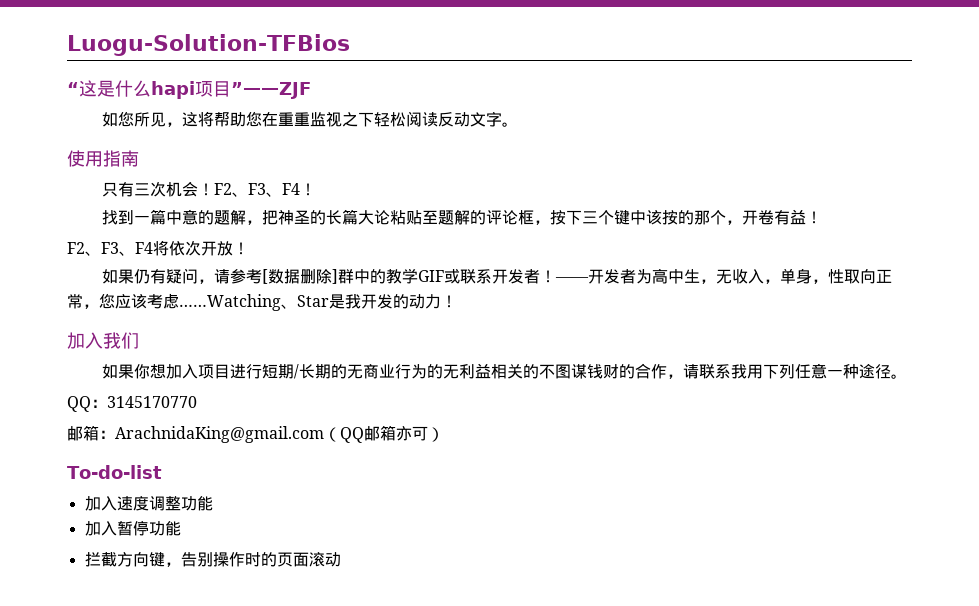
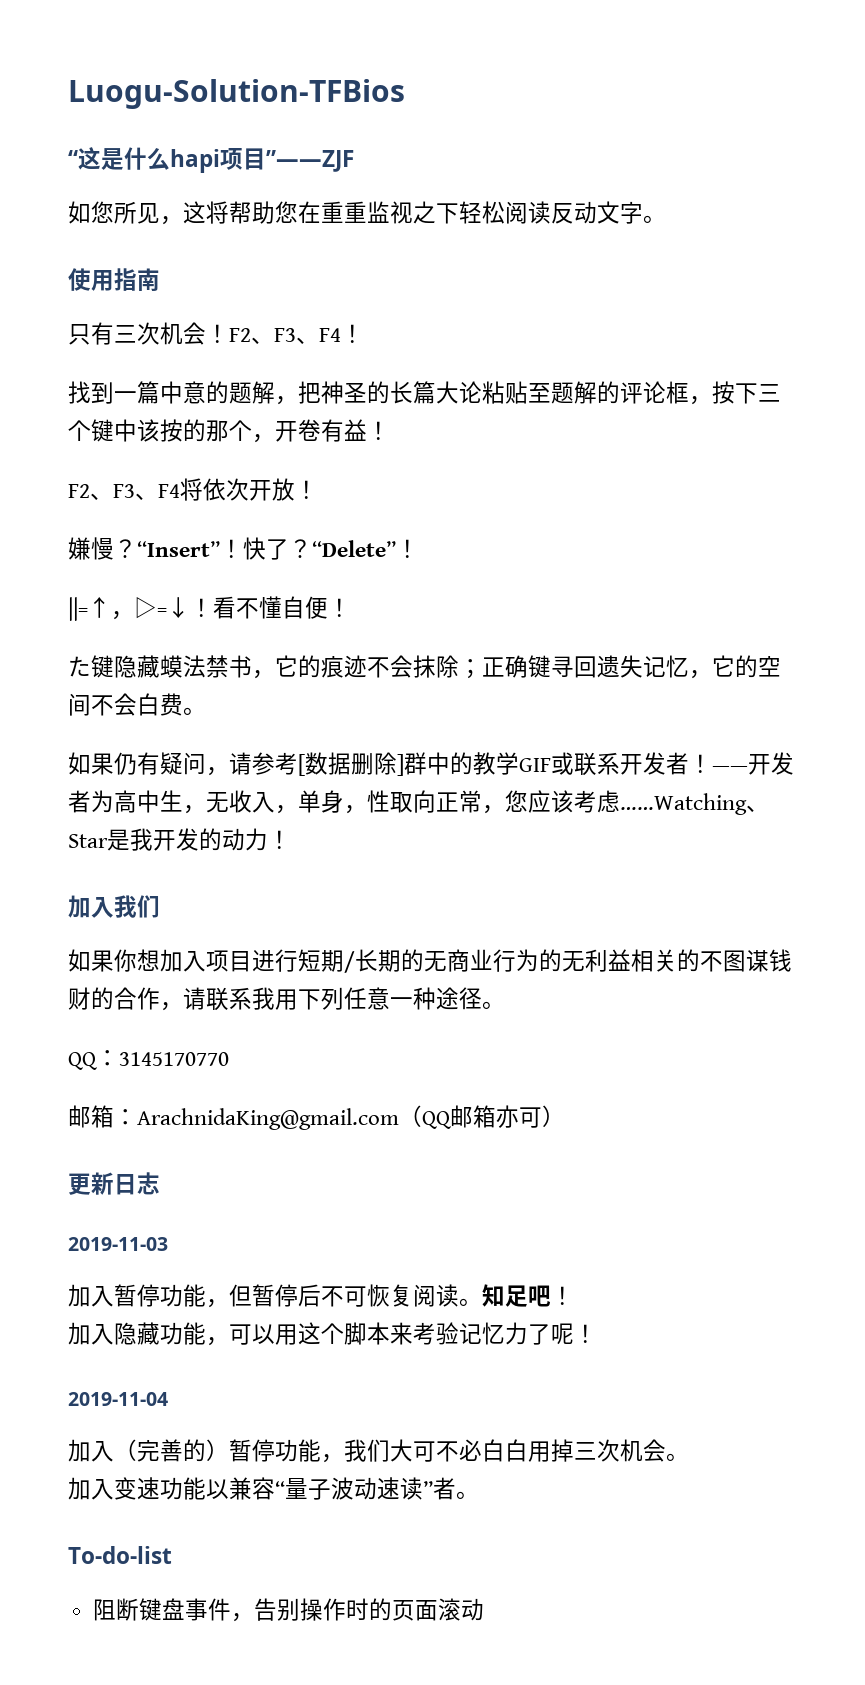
(249, 248) none -> [68,537,419,560] [68,596,351,621] [68,655,781,679] [68,693,206,716] // 嫌慢？“Insert”！快了？“Delete”！ // ||=↑，▷=↓！看不懂自便！ // た键隐藏蟆法禁书，它的痕迹不会抹除；正确键寻回遗失记忆，它的空间不会白费。
[67,465,162,479] [84,496,213,511] [84,520,181,536] [84,552,165,567] To-do-list // 加入速度调整功能 // 加入暂停功能 // 拦截方向键 -> [68,1172,160,1195] [68,1237,168,1251] [68,1284,574,1308] [68,1322,597,1346] [68,1392,168,1406] [68,1439,689,1463] [68,1477,479,1500] [68,1546,172,1564] [92,1598,231,1621] 更新日志 // 2019-11-03 // 加入暂停功能，但暂停后不可恢复阅读。知足吧！ // 加入隐藏功能，可以用这个脚本来考验记忆力了呢！ // 2019-11-04 // 加入（完善的）暂停功能，我们大可不必白白用掉三次机会。 // 加入变速功能以兼容“量子波动速读”者。 // To-do-list // 阻断键盘事件

